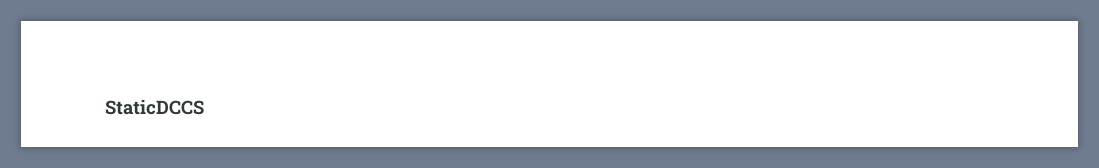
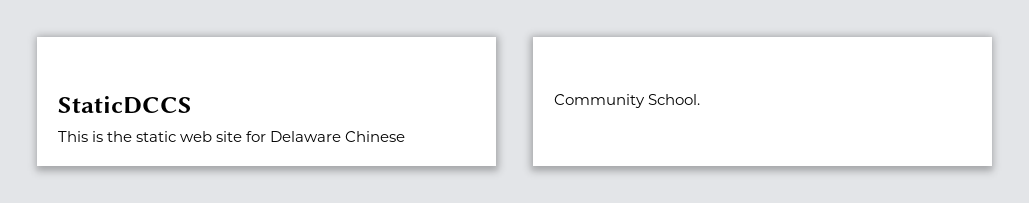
(204, 107) none -> [58,131,406,142] [554,94,701,108] // This is the static web site for Delaware Chinese Community School.

